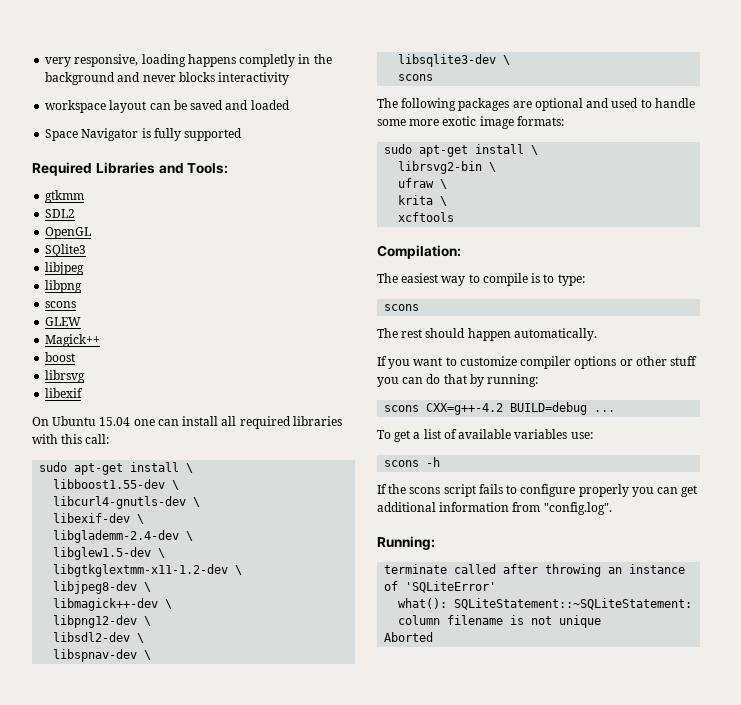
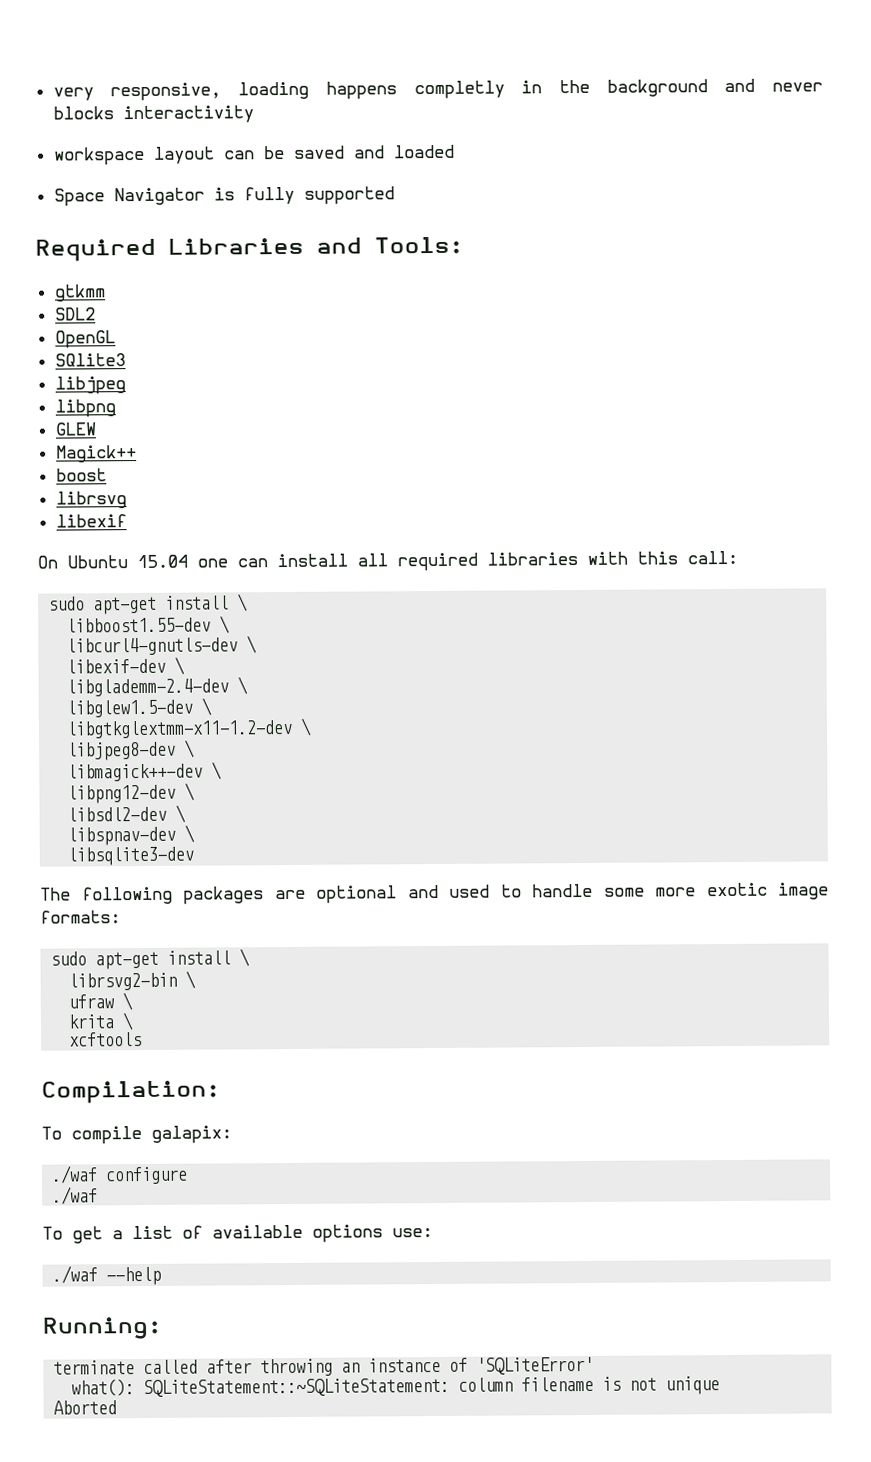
[45,301,77,308] // scons -> (116, 408) none
[503,55,511,65] [398,74,434,81] \ // scons -> (195, 856) none
[377,273,585,286] [384,304,420,311] [377,328,597,341] [377,356,698,369] [377,374,539,387] [384,402,616,415] The easiest way to compile is to type: // scons // The rest should happen automatically. // If you want to customize compiler options or other stuff you can do that by running: // scons CXX=g++-4.2 BUILD=debug ... -> [41,1125,232,1145] [51,1165,189,1185] [52,1186,99,1205] To compile galapix: // ./waf configure // ./waf
[514,429,568,439] variables -> [312,1224,383,1243] options
[384,457,441,467] [377,484,698,497] [377,502,612,515] scons -h // If the scons script fails to configure properly you can get additional information from "config.log". -> [52,1265,162,1286] ./waf --help

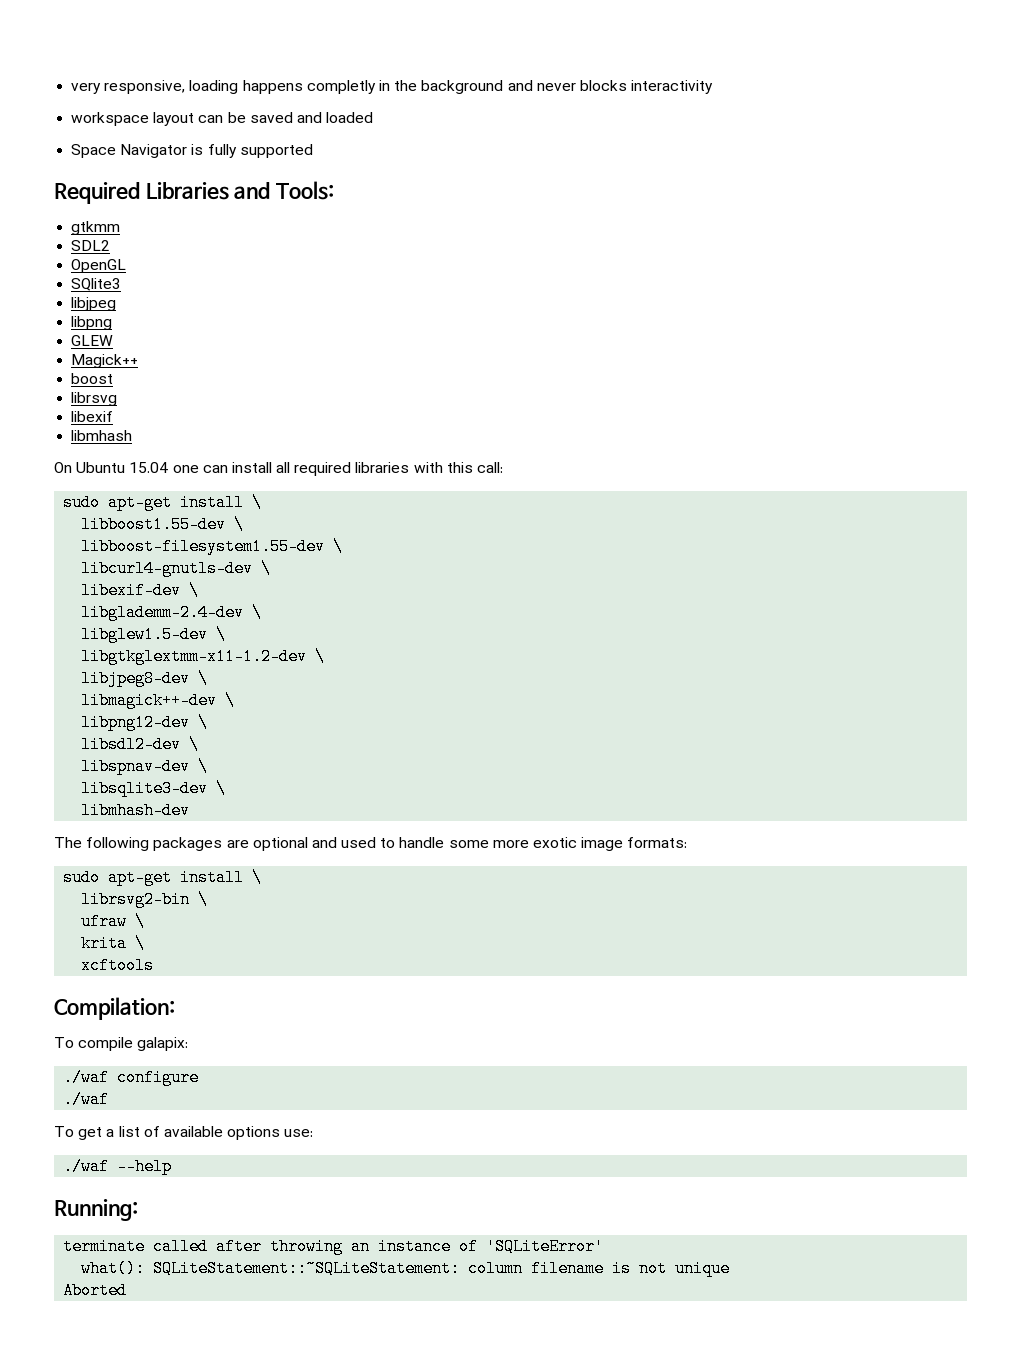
(127, 521) none -> [71,430,133,441] // libmhash
(231, 624) none -> [81,538,344,555] // libboost-filesystem1.55-dev \
(195, 856) none -> [216,780,227,797] [81,802,191,819] \ // libmhash-dev

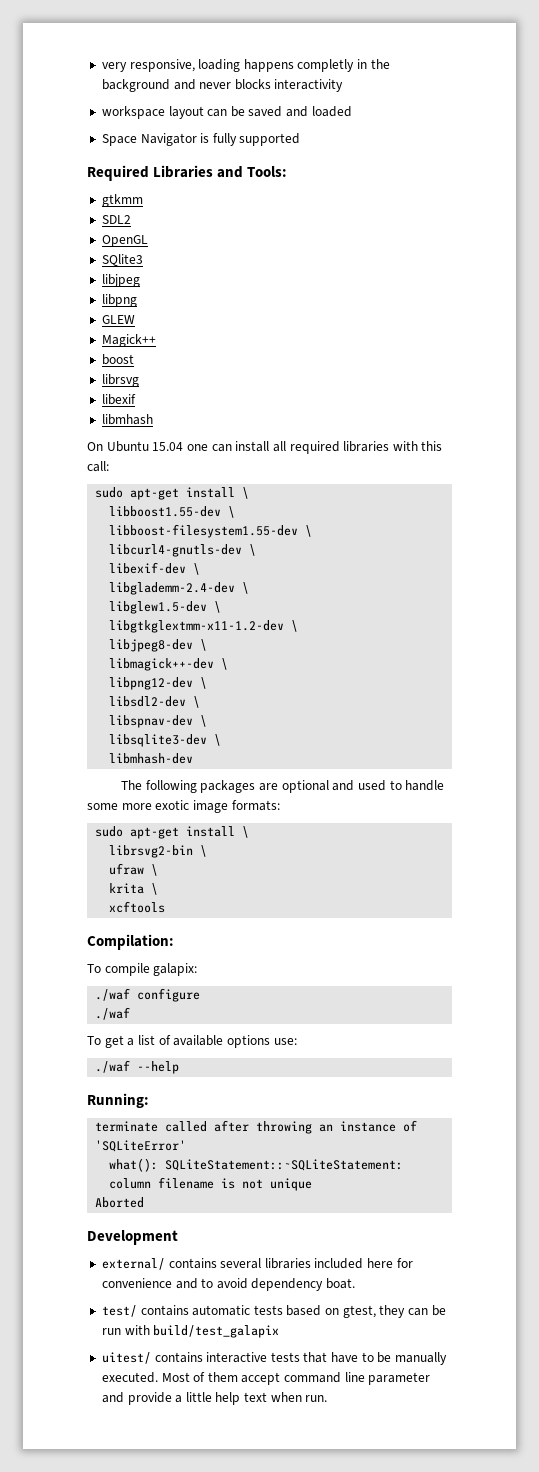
(128, 1290) none -> [87,1230,178,1245] [101,1258,413,1270] [101,1278,356,1291] [101,1305,446,1318] [101,1325,280,1338] [101,1352,448,1365] [101,1372,431,1385] [101,1392,328,1405] // Development // external/ contains several libraries included here for convenience and to avoid dependency boat. // test/ contains automatic tests based on gtest, they can be run with build/test_galapix // uitest/ contains interactive tests that have to be manually executed. Most of them accept command line parameter and provide a little help text when run.

